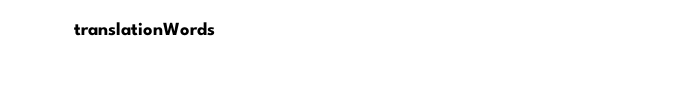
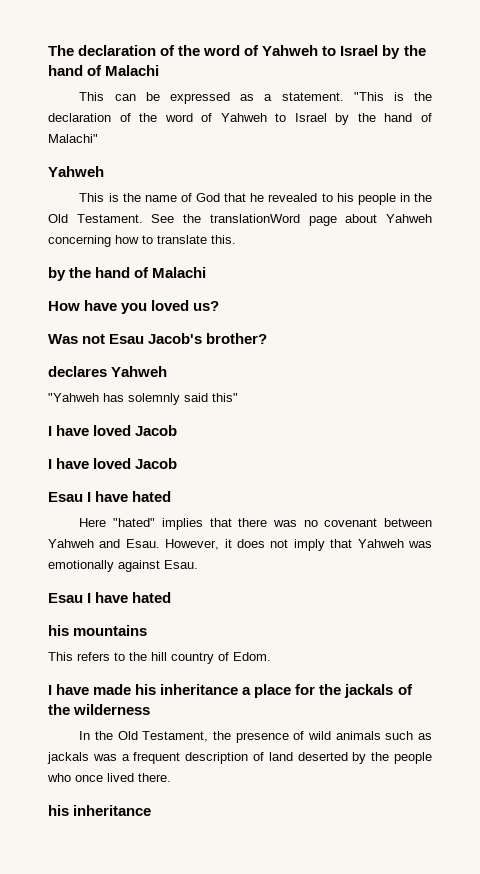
[74,22,215,36] translationWords -> [48,45,426,59] [48,65,160,76] [79,92,432,104] [48,113,433,125] [48,134,98,143] [48,166,104,177] [79,193,432,205] [48,214,433,226] [48,235,236,247] [48,267,207,281] [48,300,220,314] [48,333,268,344] [48,366,168,377] [48,393,238,405] [48,425,178,436] [48,458,178,469] [48,491,172,502] [79,518,432,530] [48,539,432,551] [48,560,198,572] [48,592,172,603] [48,625,148,636] [48,652,271,664] [48,684,413,698] [48,704,151,715] [79,731,433,743] [47,752,433,764] [47,773,171,782] [48,805,152,816] The declaration of the word of Yahweh to Israel by the hand of Malachi // This can be expressed as a statement. "This is the declaration of the word of Yahweh to Israel by the hand of Malachi" // Yahweh // This is the name of God that he revealed to his people in the Old Testament. See the translationWord page about Yahweh concerning how to translate this. // by the hand of Malachi // How have you loved us? // Was not Esau Jacob's brother? // declares Yahweh // "Yahweh has solemnly said this" // I have loved Jacob // I have loved Jacob // Esau I have hated // Here "hated" implies that there was no covenant between Yahweh and Esau. However, it does not imply that Yahweh was emotionally against Esau. // Esau I have hated // his mountains // This refers to the hill country of Edom. // I have made his inheritance a place for the jackals of the wilderness // In the Old Testament, the presence of wild animals such as jackals was a frequent description of land deserted by the people who once lived there. // his inheritance

